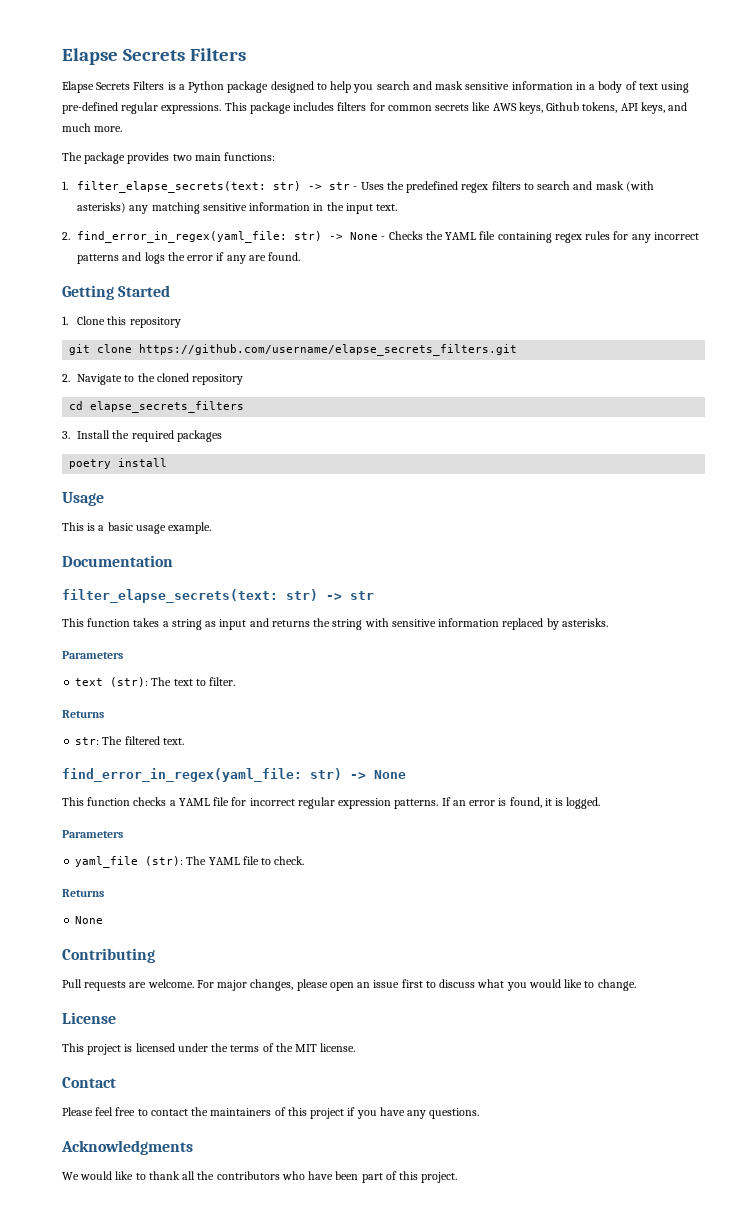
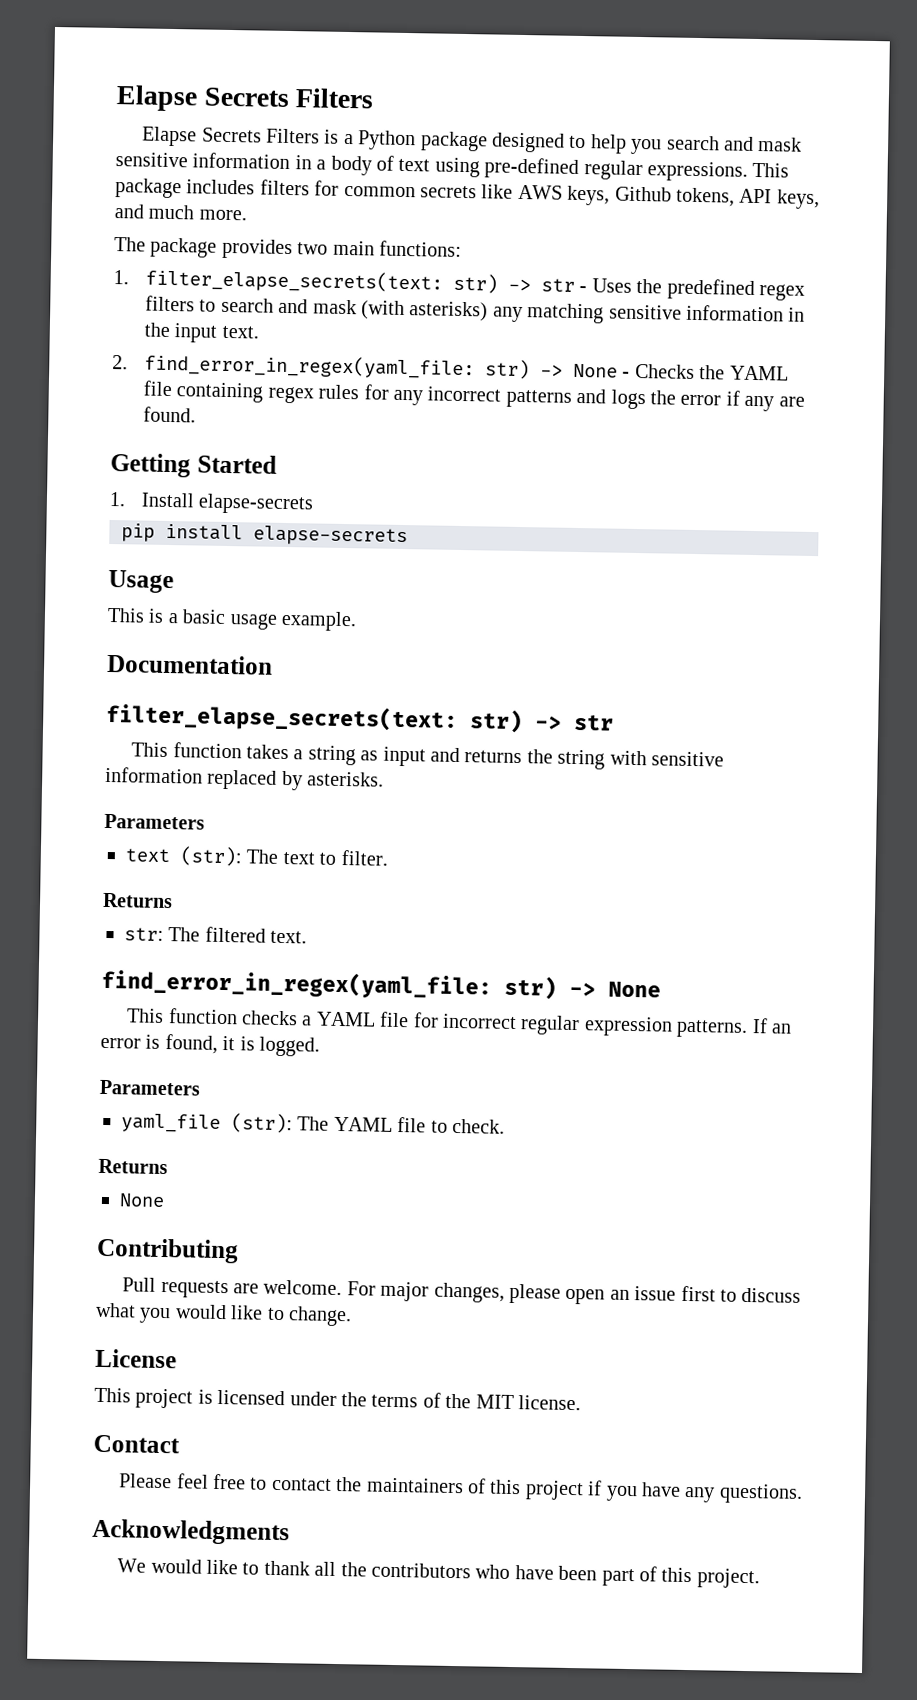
[77,316,181,328] [69,344,518,356] [62,373,244,385] [69,401,245,413] [62,430,222,442] [69,459,112,469] Clone this repository // git clone https://github.com/username/elapse_secrets_filters.git // 2. Navigate to the cloned repository // cd elapse_secrets_filters // 3. Install the required packages // poetry -> [141,492,315,515] [121,523,155,542] Install elapse-secrets // pip
(168, 462) none -> [253,525,408,547] elapse-secrets

